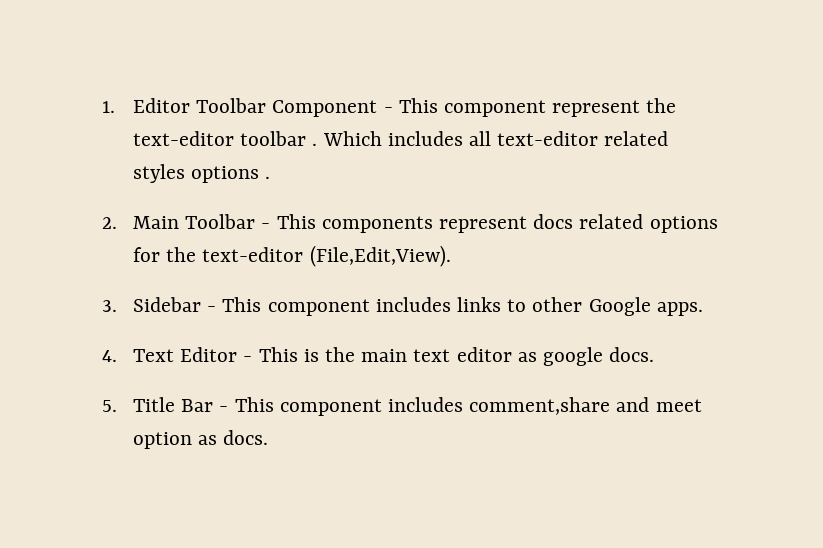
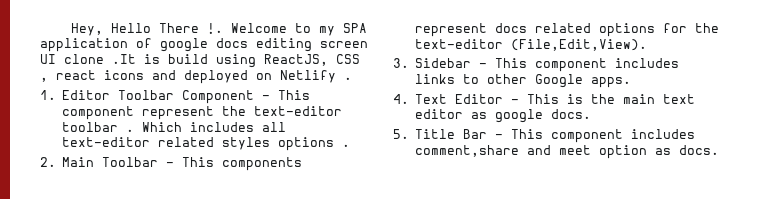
(102, 107) none -> [70,23,367,36] [40,38,368,52] [40,54,360,68] [40,70,352,84] Hey, Hello There !. Welcome to my SPA application of google docs editing screen UI clone .It is build using ReactJS, CSS , react icons and deployed on Netlify . //

